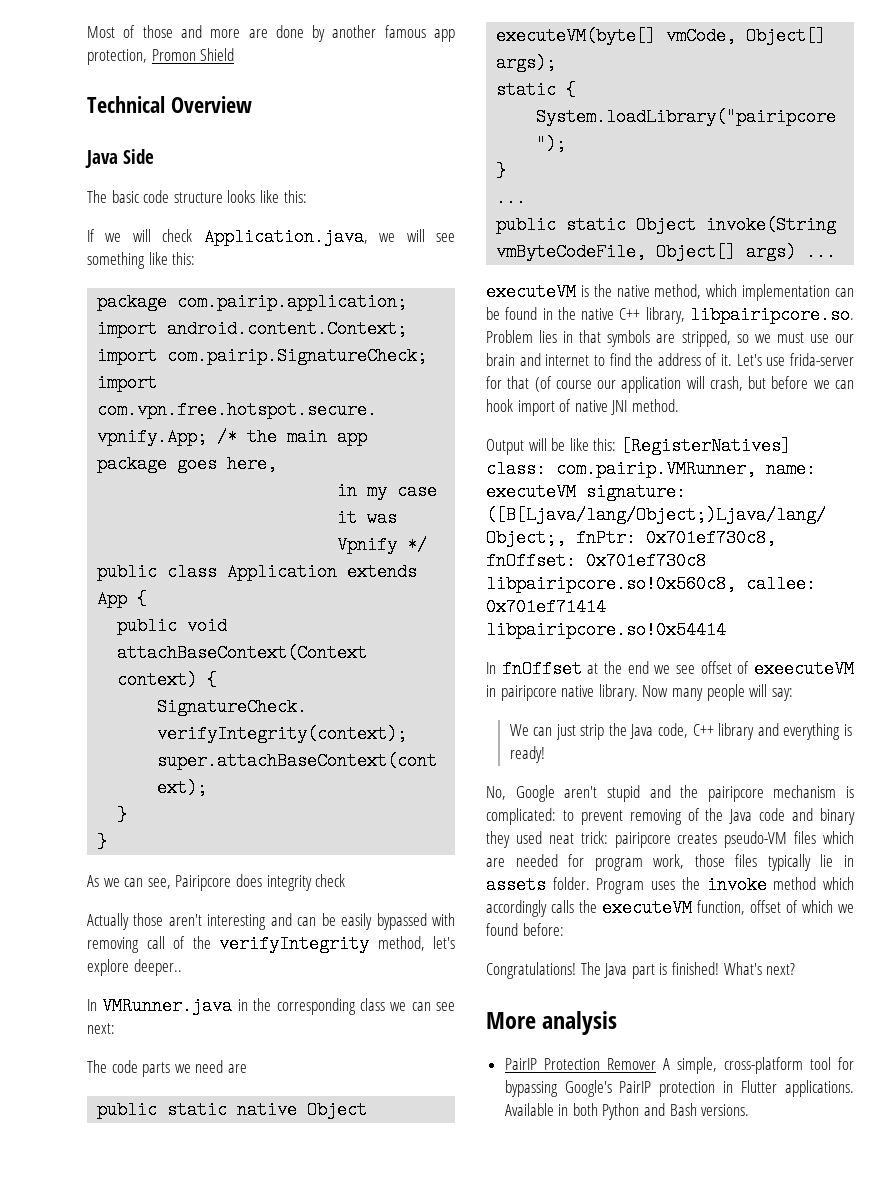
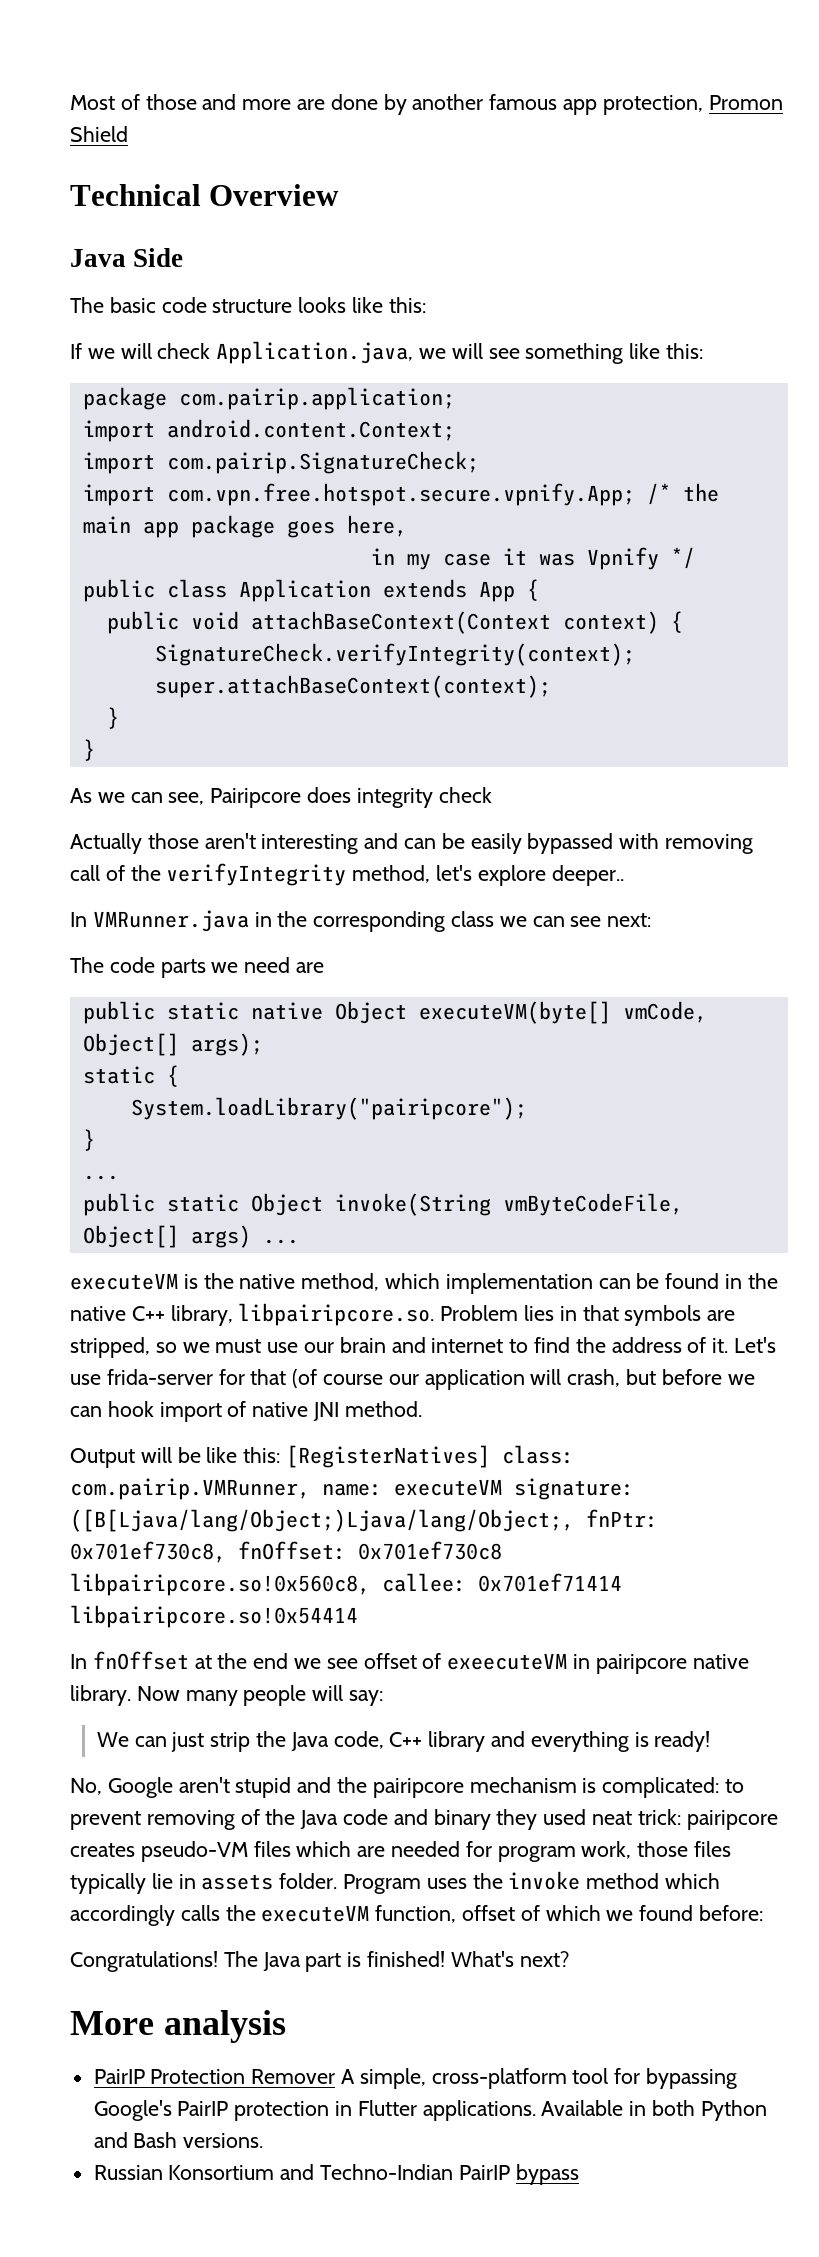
(750, 1110) none -> [93,2164,579,2185] // Russian Konsortium and Techno-Indian PairIP bypass

